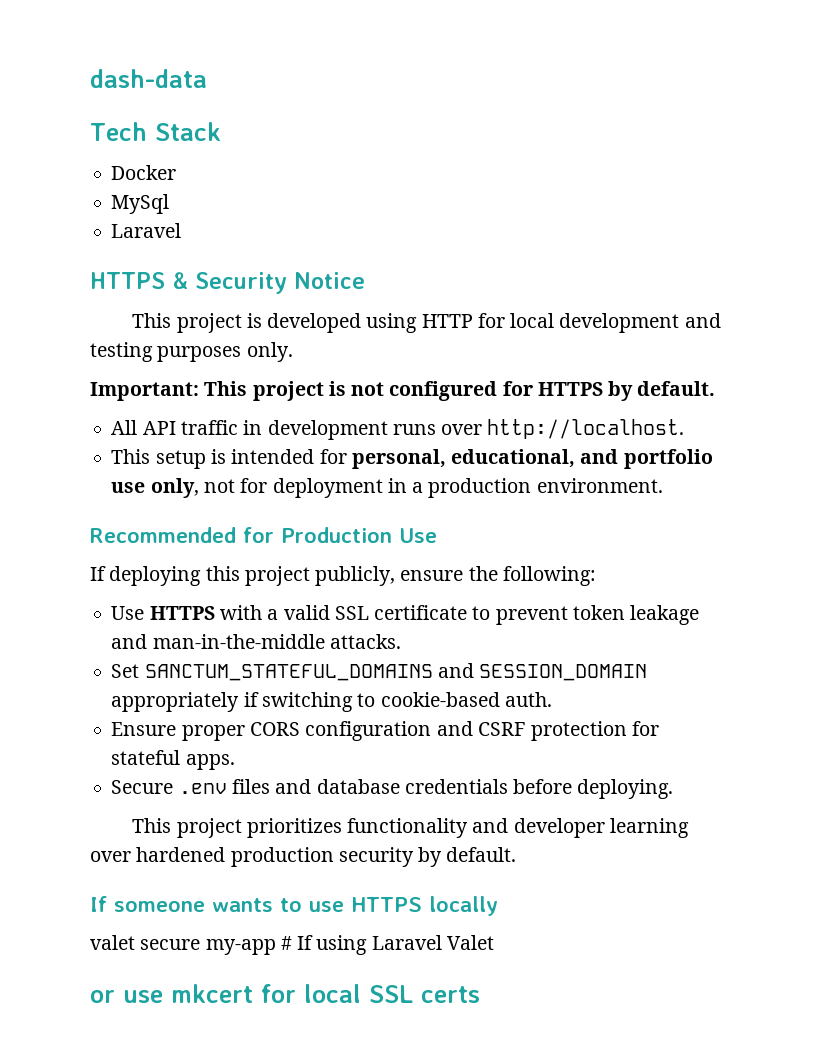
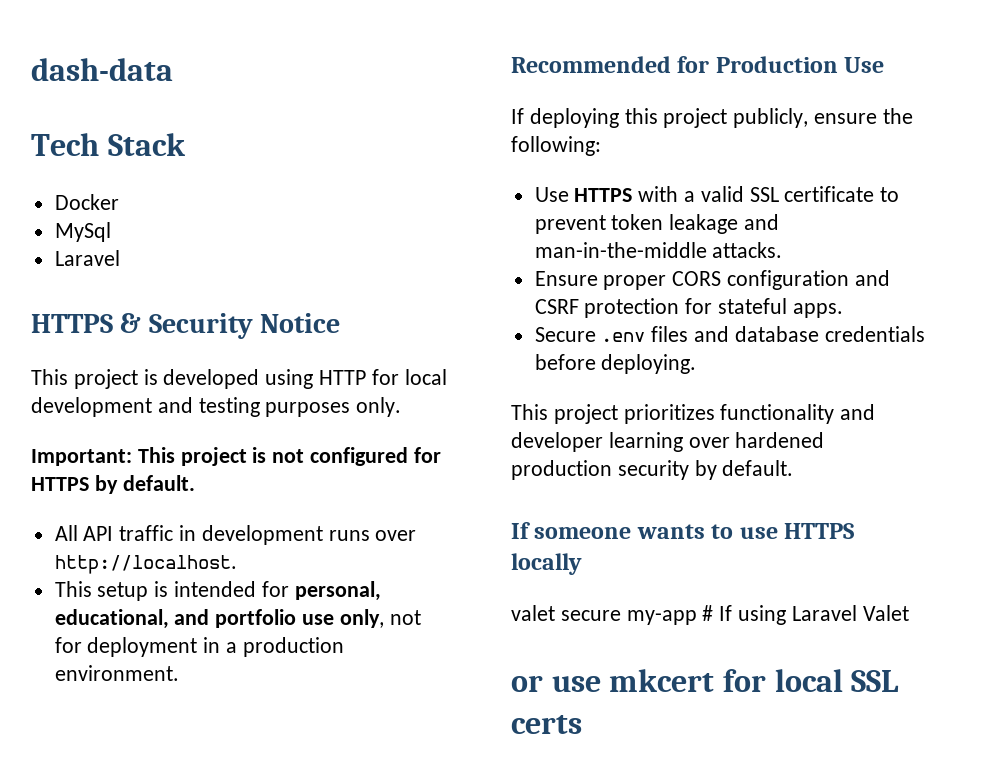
[111,663,648,681] [111,692,552,712] // Set SANCTUM_STATEFUL_DOMAINS and SESSION_DOMAIN appropriately if switching to cookie-based auth. -> (783, 250) none

